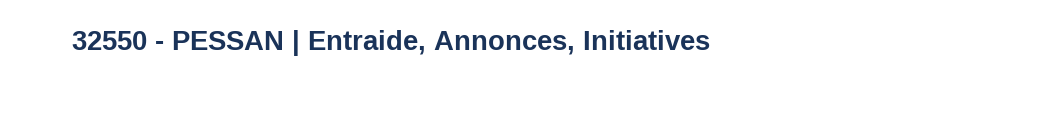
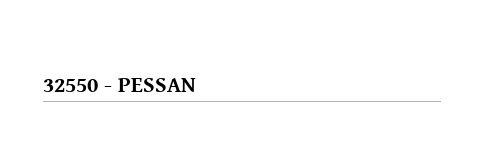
[292,30,710,56] | Entraide, Annonces, Initiatives -> (196, 85) none

